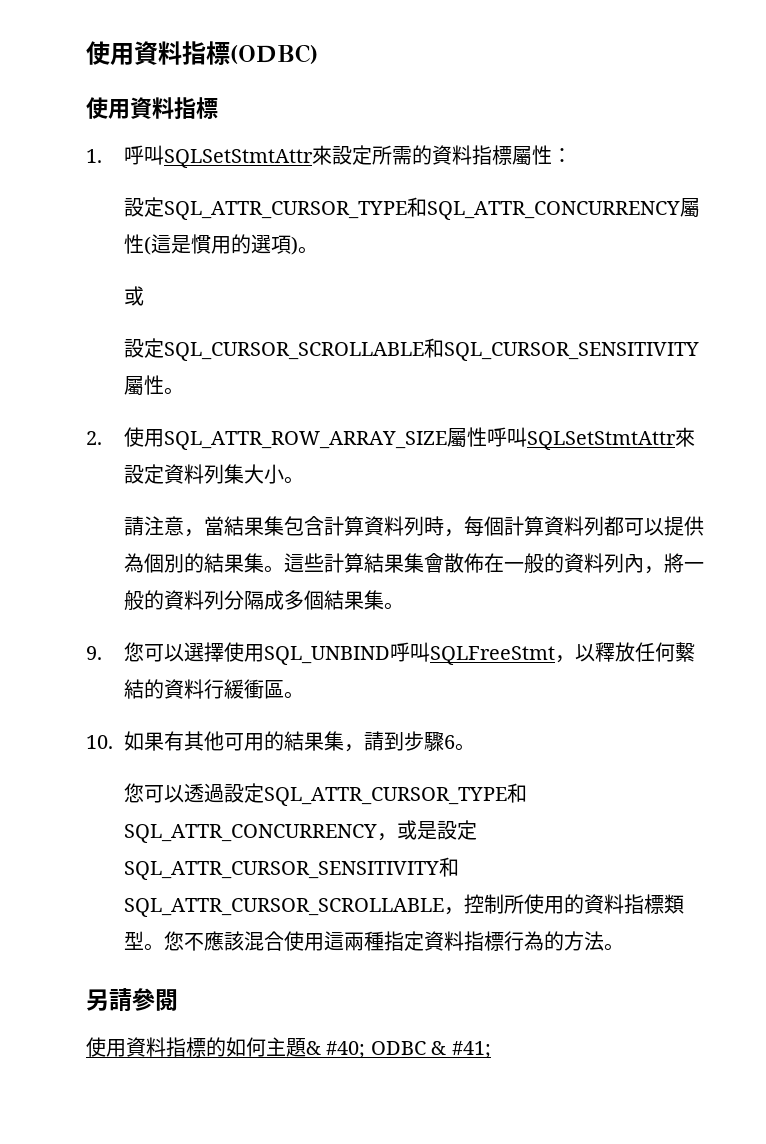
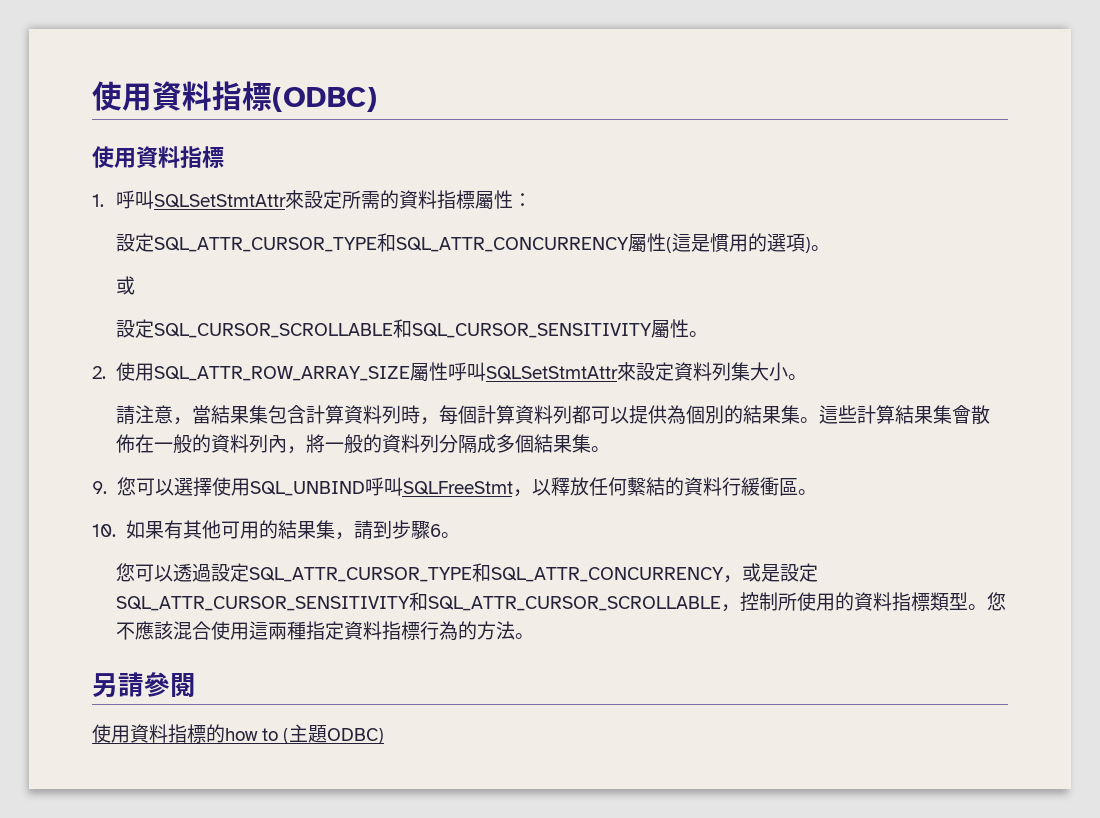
[226,1037,491,1059] 如何主題& #40; ODBC & #41; -> [225,724,385,744] how to (主題ODBC)

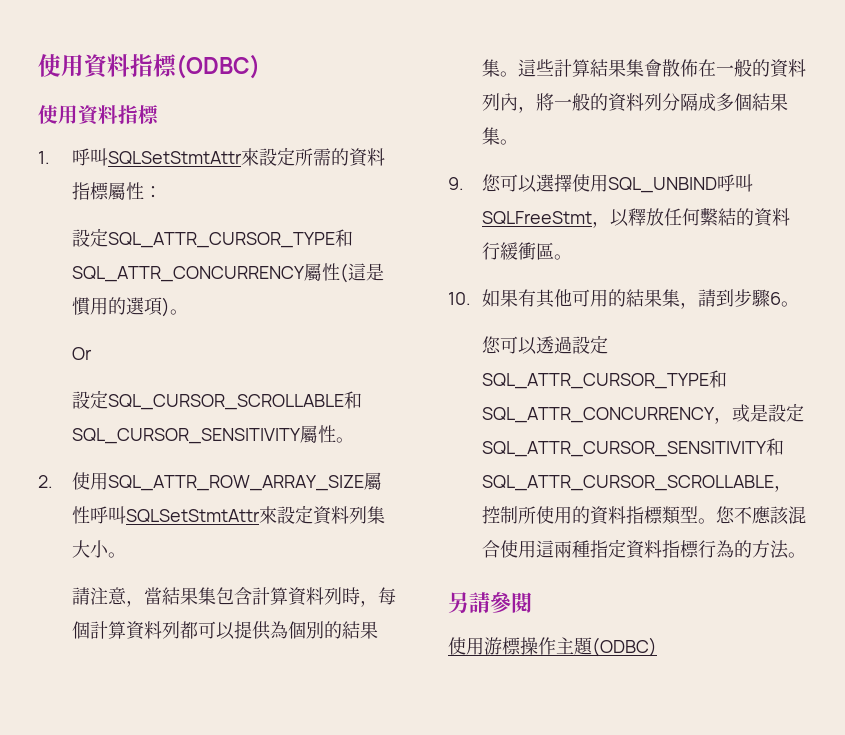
[115,276,135,295] 或 -> [71,347,92,360] Or
[130,724,385,744] 資料指標的how to (主題ODBC) -> [484,637,657,657] 游標操作主題(ODBC)

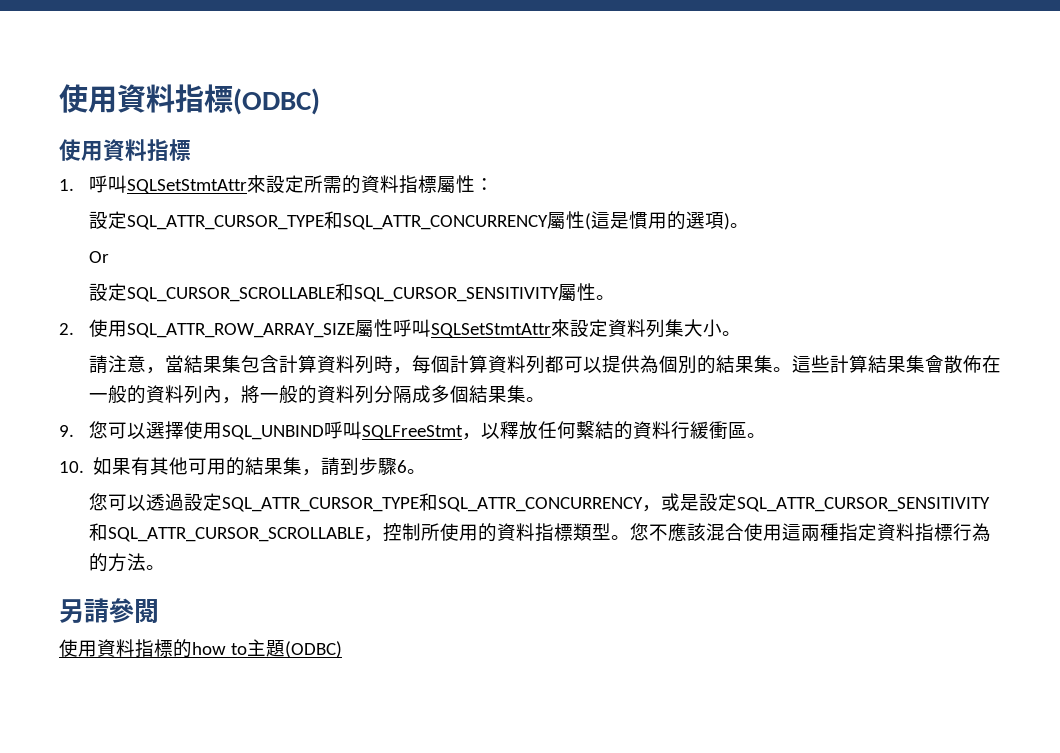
[484,637,556,655] 游標操作 -> [97,639,247,658] 資料指標的how to

